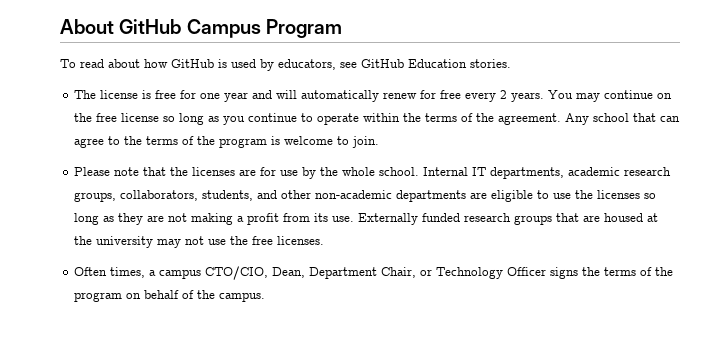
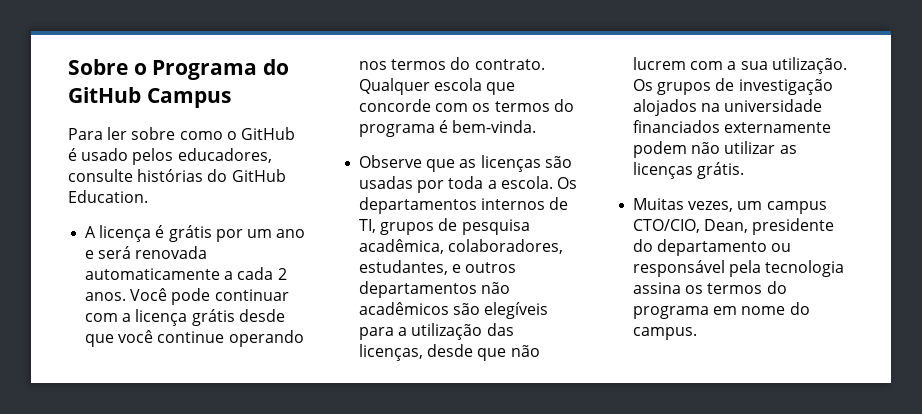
[60,19,342,38] [60,59,511,71] [74,90,673,102] [74,113,681,125] [74,136,380,148] [74,167,672,179] [74,190,657,202] [74,213,659,225] [74,236,325,248] [74,266,674,280] [74,290,216,302] About GitHub Campus Program // To read about how GitHub is used by educators, see GitHub Education stories. // The license is free for one year and will automatically renew for free every 2 years. You may continue on the free license so long as you continue to operate within the terms of the agreement. Any school that can agree to the terms of the program is welcome to join. // Please note that the licenses are for use by the whole school. Internal IT departments, academic research groups, collaborators, students, and other non-academic departments are eligible to use the licenses so long as they are not making a profit from its use. Externally funded research groups that are housed at the university may not use the free licenses. // Often times, a campus CTO/CIO, Dean, Department Chair, or Technology Officer signs the terms of the program on behalf of the -> [68,59,290,80] [68,87,231,108] [68,127,295,140] [68,148,272,165] [68,169,286,182] [68,190,148,203] [85,225,306,242] [85,246,208,259] [85,267,287,280] [85,288,289,305] [85,309,285,326] [85,330,304,347] [359,57,545,70] [359,78,516,95] [359,99,574,112] [359,120,537,137] [359,155,572,172] [359,176,577,193] [359,197,569,214] [359,218,530,235] [359,239,564,254] [359,260,517,275] [359,281,511,298] [359,302,549,319] [359,323,514,340] [359,344,540,361] [633,57,847,74] [633,78,833,95] [633,99,823,116] [633,120,832,133] [633,141,797,158] [633,162,745,179] [633,198,827,214] [633,218,835,235] [633,239,792,256] [633,260,845,277] [633,281,787,294] [633,302,810,319] Sobre o Programa do GitHub Campus // Para ler sobre como o GitHub é usado pelos educadores, consulte histórias do GitHub Education. // A licença é grátis por um ano e será renovada automaticamente a cada 2 anos. Você pode continuar com a licença grátis desde que você continue operando nos termos do contrato. Qualquer escola que concorde com os termos do programa é bem-vinda. // Observe que as licenças são usadas por toda a escola. Os departamentos internos de TI, grupos de pesquisa acadêmica, colaboradores, estudantes, e outros departamentos não acadêmicos são elegíveis para a utilização das licenças, desde que não lucrem com a sua utilização. Os grupos de investigação alojados na universidade financiados externamente podem não utilizar as licenças grátis. // Muitas vezes, um campus CTO/CIO, Dean, presidente do departamento ou responsável pela tecnologia assina os termos do programa em nome do

